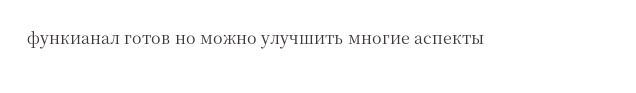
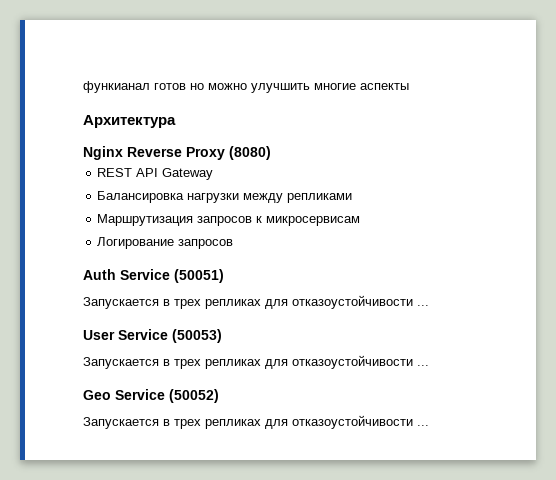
(484, 39) none -> [83,115,176,128] [83,146,271,160] [97,168,214,180] [97,191,353,203] [97,214,361,226] [97,237,234,249] [83,269,224,283] [83,295,429,309] [83,329,222,343] [83,355,429,369] [83,389,219,403] [83,415,429,429] // Архитектура // Nginx Reverse Proxy (8080) // REST API Gateway // Балансировка нагрузки между репликами // Маршрутизация запросов к микросервисам // Логирование запросов // Auth Service (50051) // Запускается в трех репликах для отказоустойчивости ... // User Service (50053) // Запускается в трех репликах для отказоустойчивости ... // Geo Service (50052) // Запускается в трех репликах для отказоустойчивости ...

